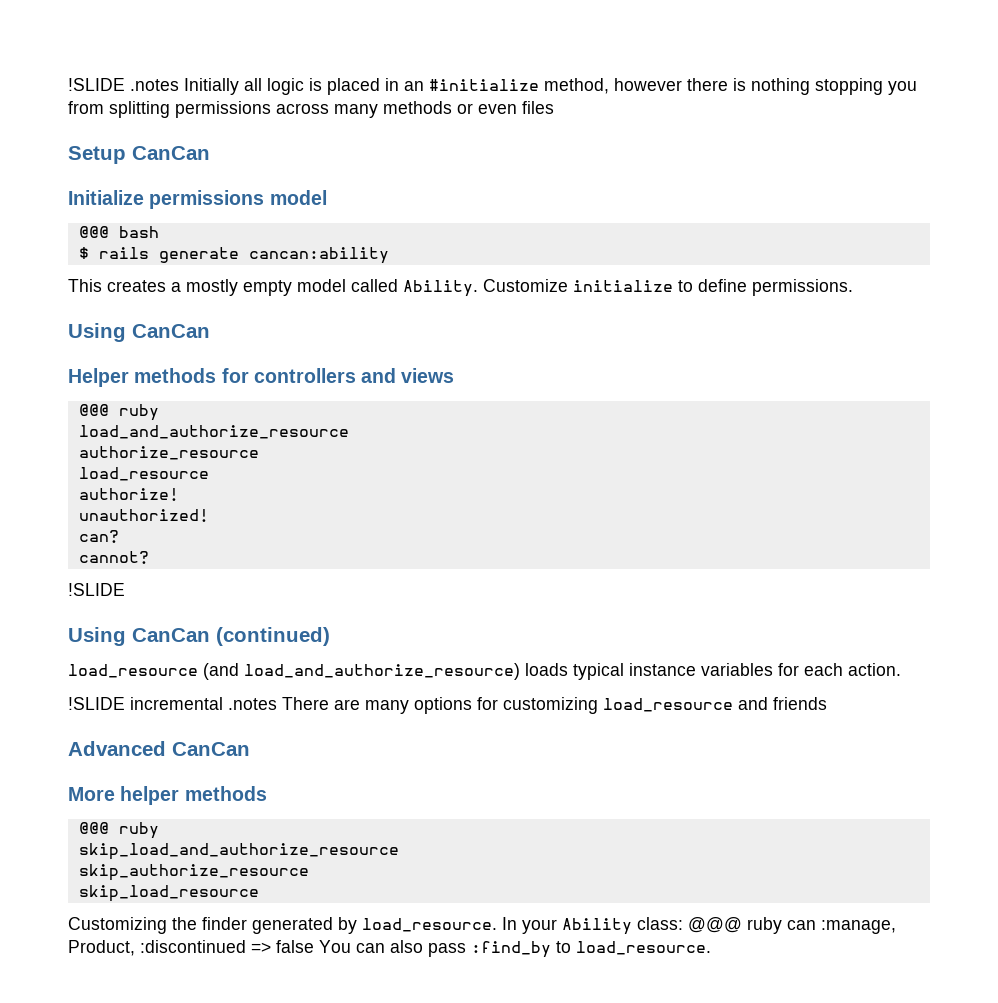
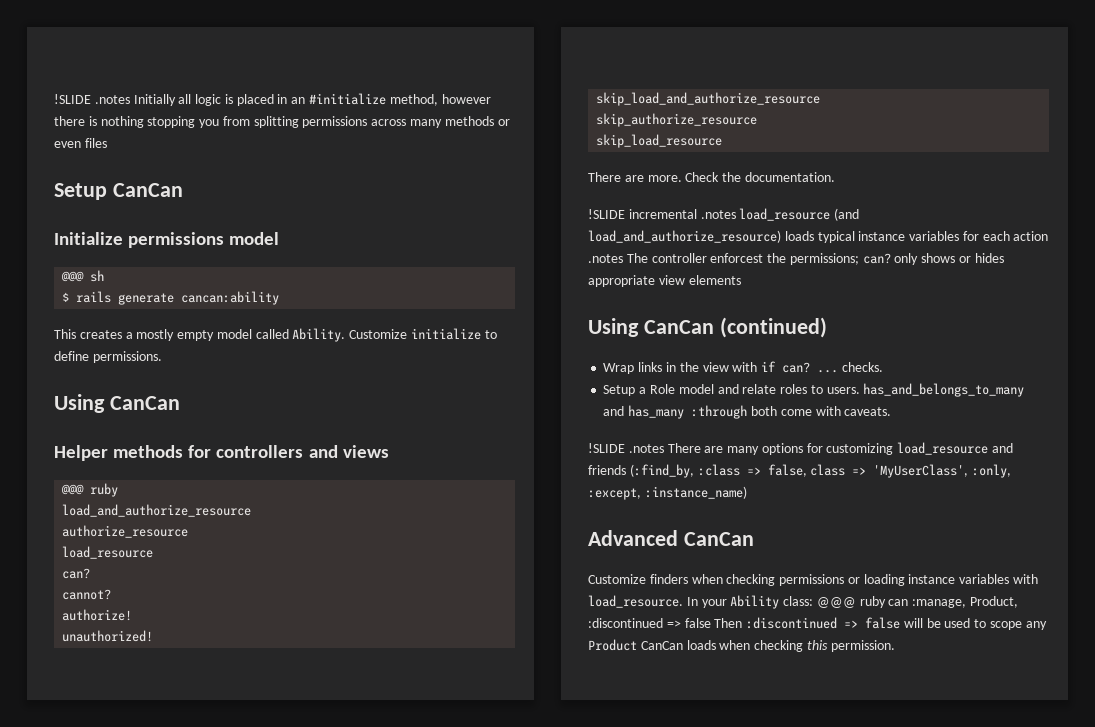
[118,226,159,238] bash -> [90,270,105,282] sh
(209, 474) none -> [62,568,91,579] [62,589,112,600] // can? // cannot?
[78,530,119,543] [78,551,149,564] [68,583,125,596] [68,627,330,646] can? // cannot? // !SLIDE // Using CanCan (continued) // -> [596,92,821,106] [596,113,758,127] [596,134,723,148] [588,172,835,182] [588,209,736,219] skip_load_and_authorize_resource // skip_authorize_resource // skip_load_resource // There are more. Check the documentation. // !SLIDE incremental .notes
[848,663,901,676] [68,697,223,710] action. // !SLIDE incremental -> [1013,231,1049,241] [588,253,1004,265] [588,275,741,287] [588,317,827,338] [603,361,883,374] [603,383,1025,397] [603,405,892,419] [588,443,625,453] action .notes The controller enforcest the permissions; can? only shows or hides appropriate view elements // Using CanCan (continued) // Wrap links in the view with if can? ... checks. // Setup a Role model and relate roles to users. has_and_belongs_to_many and has_many :through both come with caveats. // !SLIDE
[68,741,250,756] [68,786,267,805] [78,822,159,839] [78,843,399,860] [78,864,309,881] [78,885,259,902] [68,917,357,934] // Advanced CanCan // More helper methods // @@@ ruby // skip_load_and_authorize_resource // skip_authorize_resource // skip_load_resource // Customizing the finder generated by -> [629,464,1012,478] [588,486,747,500] [588,530,754,546] [588,574,1039,586] (:find_by, :class => false, class => 'MyUserClass', :only, :except, :instance_name) // Advanced CanCan // Customize finders when checking permissions or loading instance variables with
[319,940,711,958] You can also pass :find_by to load_resource. -> [714,617,1047,630] [588,639,895,652] Then :discontinued => false will be used to scope any Product CanCan loads when checking this permission.

